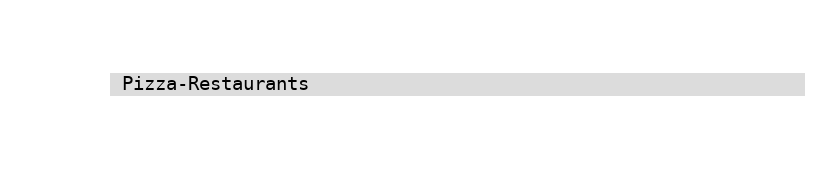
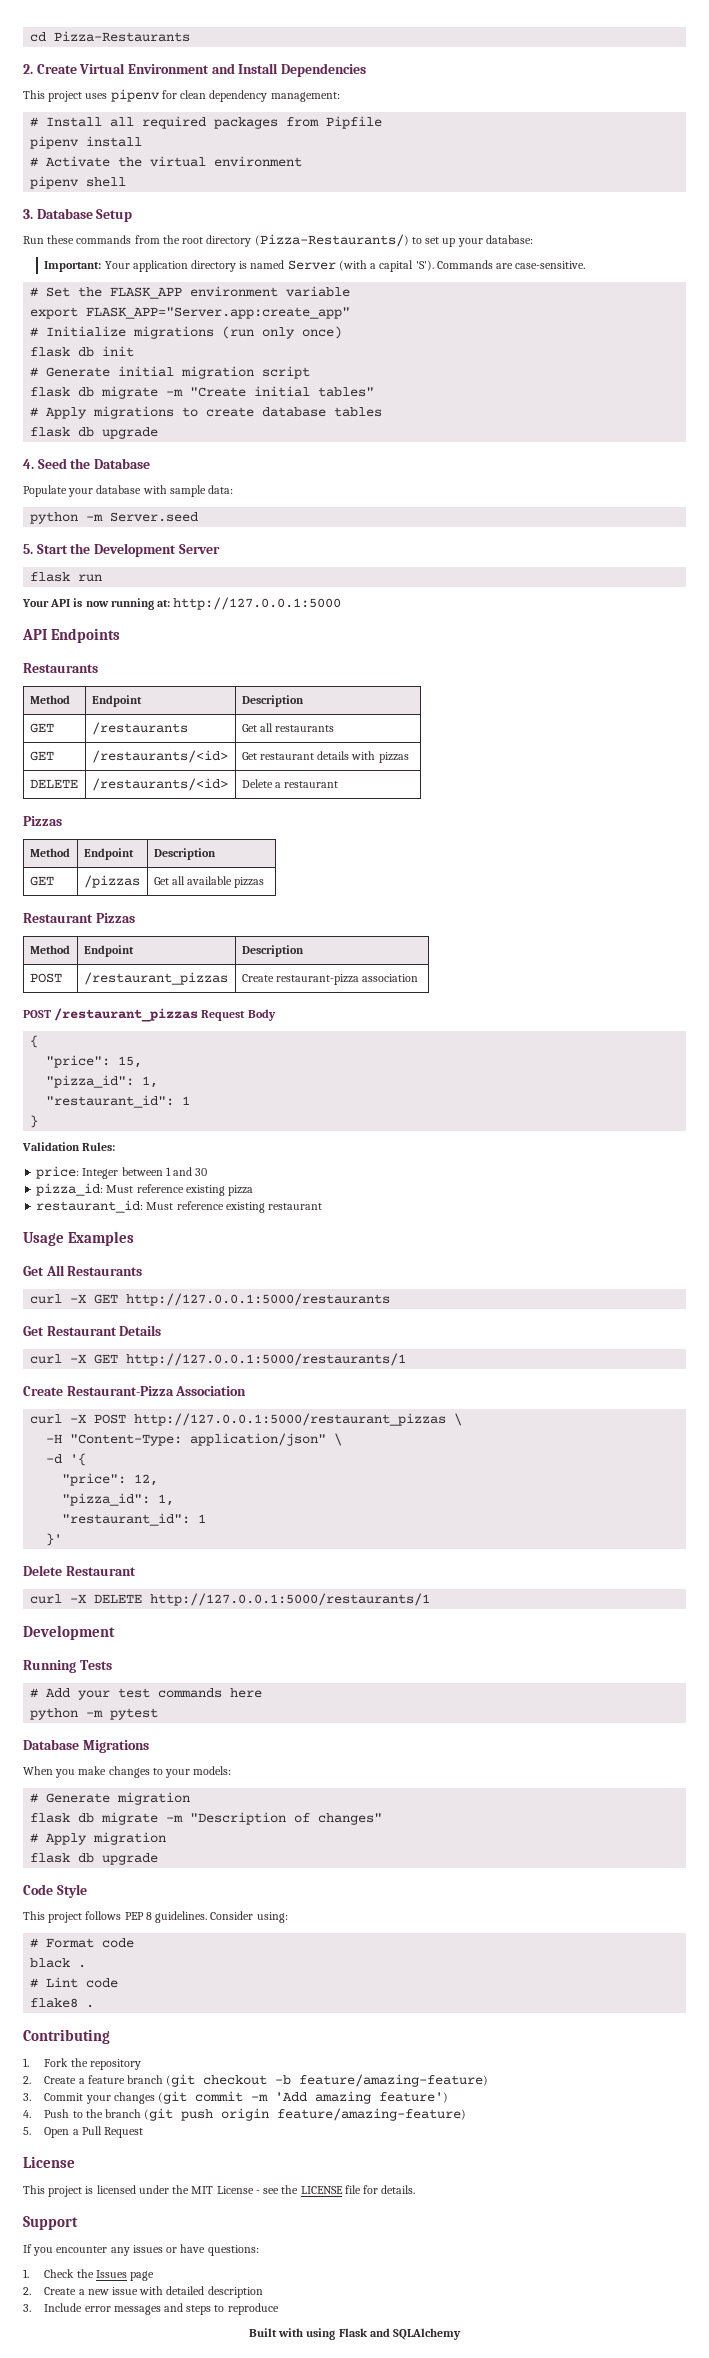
(122, 83) none -> [30,32,47,42] cd
(309, 83) none -> [23,63,366,77] [23,89,340,102] [30,116,383,129] [30,136,143,149] [30,156,303,167] [30,176,127,189] [23,208,133,222] [23,234,533,247] [44,260,586,272] [30,286,351,299] [30,307,351,319] [30,326,343,339] [30,346,135,357] [30,366,311,379] [30,386,375,399] [30,406,383,419] [30,427,159,439] [23,458,150,469] [23,485,234,497] [30,512,199,524] [23,543,220,557] [30,572,103,582] [22,597,342,610] [22,628,121,643] [23,663,98,673] [29,695,70,704] [91,695,142,707] [241,695,304,707] [29,723,54,733] [91,722,188,735] [241,723,335,732] [29,751,54,761] [91,750,228,763] [241,751,409,763] [29,779,78,788] [91,778,228,791] [241,779,339,788] [23,816,62,826] [29,848,70,857] [83,848,134,860] [153,848,216,860] [29,876,54,886] [83,875,140,888] [153,876,265,888] [23,913,135,923] [29,945,70,954] [83,945,134,957] [241,945,304,957] [29,973,62,983] [83,972,228,985] [241,974,419,985] [23,1008,276,1022] [30,1035,39,1048] [46,1055,143,1068] [46,1075,159,1088] [46,1095,191,1108] [30,1115,39,1128] [22,1142,116,1151] [36,1166,208,1179] [36,1183,254,1196] [36,1200,323,1213] [23,1231,135,1246] [23,1265,143,1276] [30,1293,391,1306] [23,1325,162,1336] [30,1353,407,1366] [23,1386,247,1396] [30,1413,463,1426] [46,1433,343,1446] [46,1453,87,1466] [62,1473,159,1486] [62,1493,175,1506] [62,1513,207,1526] [46,1533,63,1546] [23,1565,136,1576] [30,1593,431,1606] [23,1625,115,1640] [23,1660,112,1673] [30,1688,263,1700] [30,1708,159,1720] [23,1739,149,1753] [23,1766,232,1778] [30,1792,191,1805] [30,1812,383,1825] [30,1832,167,1845] [30,1853,159,1865] [23,1884,87,1898] [23,1911,288,1923] [30,1938,135,1948] [30,1958,87,1968] [30,1977,119,1988] [30,1998,95,2008] [23,2029,110,2044] [23,2058,141,2070] [23,2074,489,2087] [23,2091,449,2104] [23,2108,467,2121] [23,2126,144,2138] [23,2156,75,2168] [23,2185,416,2197] [23,2216,78,2230] [23,2244,259,2256] [23,2269,155,2281] [23,2286,263,2298] [23,2303,279,2315] [248,2328,462,2340] // 2. Create Virtual Environment and Install Dependencies // This project uses pipenv for clean dependency management: // # Install all required packages from Pipfile // pipenv install // # Activate the virtual environment // pipenv shell // 3. Database Setup // Run these commands from the root directory (Pizza-Restaurants/) to set up your database: // Important: Your application directory is named Server (with a capital 'S'). Commands are case-sensitive. // # Set the FLASK_APP environment variable // export FLASK_APP="Server.app:create_app" // # Initialize migrations (run only once) // flask db init // # Generate initial migration script // flask db migrate -m "Create initial tables" // # Apply migrations to create database tables // flask db upgrade // 4. Seed the Database // Populate your database with sample data: // python -m Server.seed // 5. Start the Development Server // flask run // Your API is now running at: http://127.0.0.1:5000 // API Endpoints // Restaurants // Method | Endpoint | Description // GET | /restaurants | Get all restaurants // GET | /restaurants/<id> | Get restaurant details with pizzas // DELETE | /restaurants/<id> | Delete a restaurant // Pizzas // Method | Endpoint | Description // GET | /pizzas | Get all available pizzas // Restaurant Pizzas // Method | Endpoint | Description // POST | /restaurant_pizzas | Create restaurant-pizza association // POST /restaurant_pizzas Request Body // { // "price": 15, // "pizza_id": 1, // "restaurant_id": 1 // } // Validation Rules: // price: Integer between 1 and 30 // pizza_id: Must reference existing pizza // restaurant_id: Must reference existing restaurant // Usage Examples // Get All Restaurants // curl -X GET http://127.0.0.1:5000/restaurants // Get Restaurant Details // curl -X GET http://127.0.0.1:5000/restaurants/1 // Create Restaurant-Pizza Association // curl -X POST http://127.0.0.1:5000/restaurant_pizzas \ // -H "Content-Type: application/json" \ // -d '{ // "price": 12, // "pizza_id": 1, // "restaurant_id": 1 // }' // Delete Restaurant // curl -X DELETE http://127.0.0.1:5000/restaurants/1 // Development // Running Tests // # Add your test commands here // python -m pytest // Database Migrations // When you make changes to your models: // # Generate migration // flask db migrate -m "Description of changes" // # Apply migration // flask db upgrade // Code Style // This project follows PEP 8 guidelines. Consider using: // # Format code // black . // # Lint code // flake8 . // Contributing // 1. Fork the repository // 2. Create a feature branch (git checkout -b feature/amazing-feature) // 3. Commit your changes (git commit -m 'Add amazing feature') // 4. Push to the branch (git push origin feature/amazing-feature) // 5. Open a Pull Request // License // This project is licensed under the MIT License - see the LICENSE file for details. // Support // If you encounter any issues or have questions: // 1. Check the Issues page // 2. Create a new issue with detailed description // 3. Include error messages and steps to reproduce // Built with using Flask and SQLAlchemy

